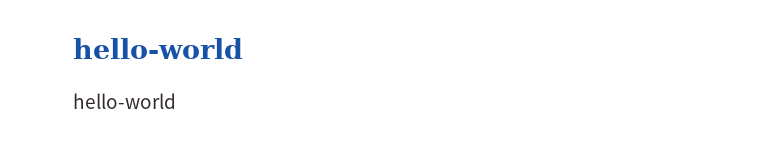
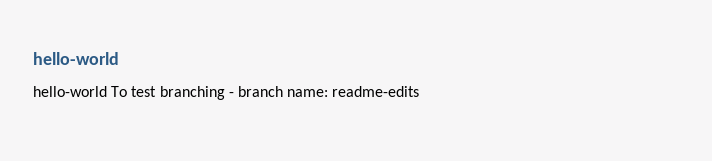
(176, 101) none -> [111,86,420,100] To test branching - branch name: readme-edits

